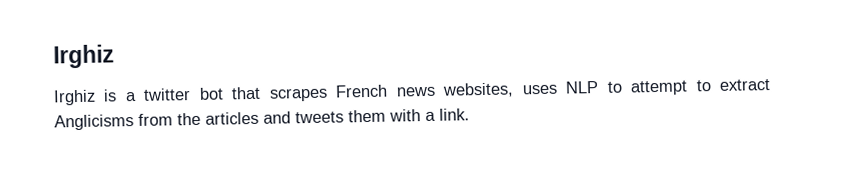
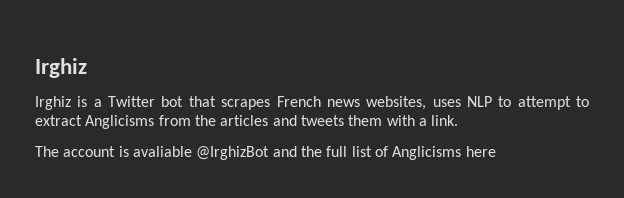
[143,88,192,101] twitter -> [108,96,156,107] Twitter
(470, 114) none -> [35,146,496,160] // The account is avaliable @IrghizBot and the full list of Anglicisms here

